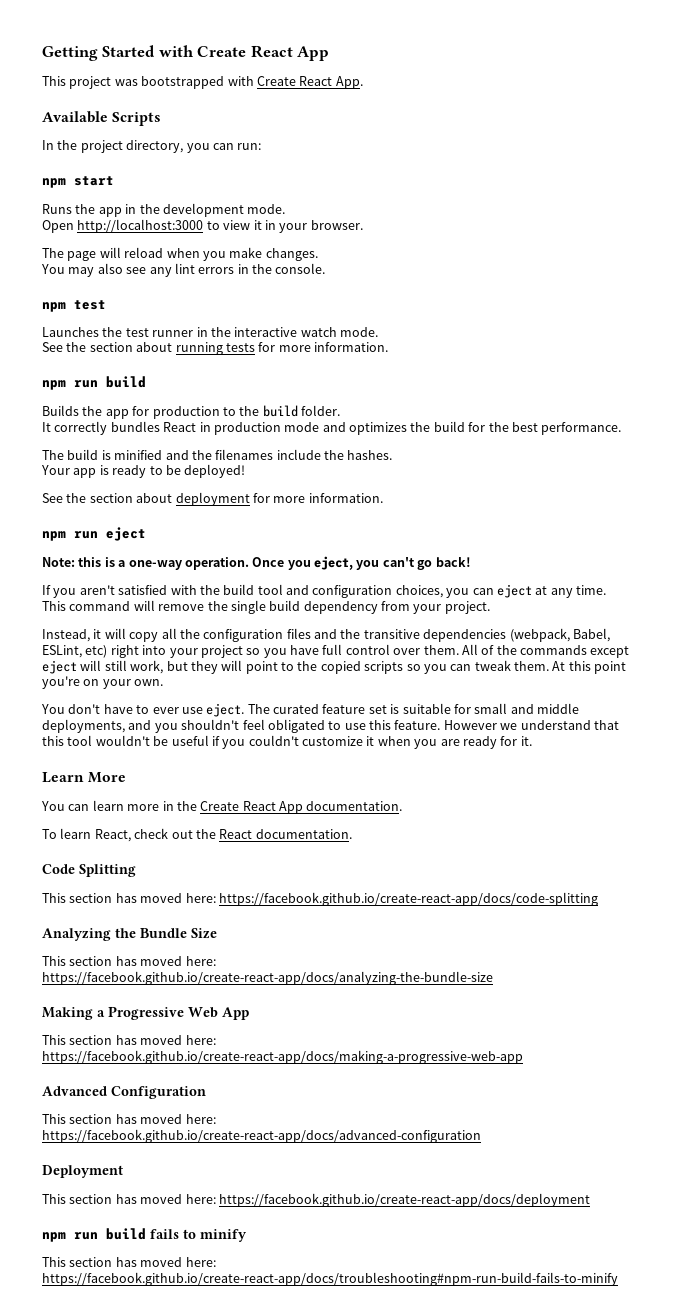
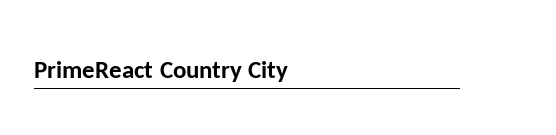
[42,45,330,61] [42,76,363,89] [42,111,162,126] [42,140,262,153] [42,176,114,188] [42,203,286,217] [42,219,363,233] [42,247,318,261] [41,263,326,277] [42,300,106,312] [42,327,378,337] [42,342,388,355] [42,376,146,390] [42,405,340,419] [42,421,622,435] [42,449,393,460] [41,464,246,478] [42,492,383,506] [42,527,146,541] [42,556,471,570] [42,584,606,598] [42,600,490,614] [42,628,610,642] [42,644,630,658] [42,660,627,674] [42,676,164,689] [41,703,579,717] [42,719,619,733] [42,735,532,749] [42,772,127,783] [41,800,403,814] [42,828,352,842] [42,864,136,877] [42,892,598,906] [42,928,217,941] [42,956,216,966] [42,971,493,985] [42,1006,249,1020] [42,1035,216,1045] [42,1050,523,1064] [42,1086,206,1099] [42,1114,216,1124] [42,1129,481,1143] [42,1165,123,1178] [42,1193,590,1207] [42,1228,247,1242] [42,1257,216,1267] [42,1272,618,1286] Getting Started with Create React App // This project was bootstrapped with Create React App. // Available Scripts // In the project directory, you can run: // npm start // Runs the app in the development mode. // Open http://localhost:3000 to view it in your browser. // The page will reload when you make changes. // You may also see any lint errors in the console. // npm test // Launches the test runner in the interactive watch mode. // See the section about running tests for more information. // npm run build // Builds the app for production to the build folder. // It correctly bundles React in production mode and optimizes the build for the best performance. // The build is minified and the filenames include the hashes. // Your app is ready to be deployed! // See the section about deployment for more information. // npm run eject // Note: this is a one-way operation. Once you eject, you can't go back! // If you aren't satisfied with the build tool and configuration choices, you can eject at any time. This command will remove the single build dependency from your project. // Instead, it will copy all the configuration files and the transitive dependencies (webpack, Babel, ESLint, etc) right into your project so you have full control over them. All of the commands except eject will still work, but they will point to the copied scripts so you can tweak them. At this point you're on your own. // You don't have to ever use eject. The curated feature set is suitable for small and middle deployments, and you shouldn't feel obligated to use this feature. However we understand that this tool wouldn't be useful if you couldn't customize it when you are ready for it. // Learn More // You can learn more in the Create React App documentation. // To learn React, check out the React documentation. // Code Splitting // This section has moved here: https://facebook.github.io/create-react-app/docs/code-splitting // Analyzing the Bundle Size // This section has moved here: https://facebook.github.io/create-react-app/docs/analyzing-the-bundle-size // Making a Progressive Web App // This section has moved here: https://facebook.github.io/create-react-app/docs/making-a-progressive-web-app // Advanced Configuration // This section has moved here: https://facebook.github.io/create-react-app/docs/advanced-configuration // Deployment // This section has moved here: https://facebook.github.io/create-react-app/docs/deployment // npm run build fails to minify // This section has moved here: https://facebook.github.io/create-react-app/docs/troubleshooting#npm-run-build-fails-to-minify -> [34,61,289,82] PrimeReact Country City

